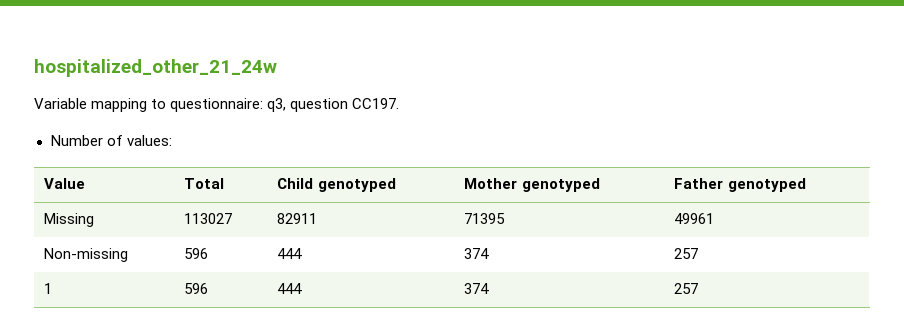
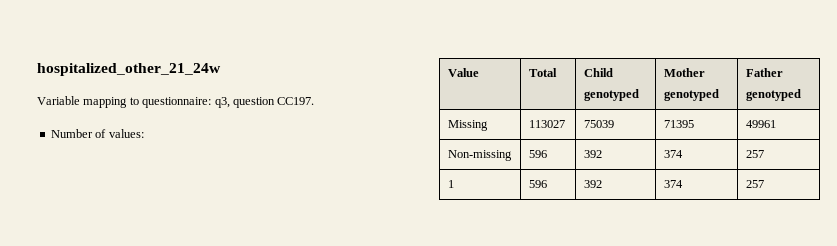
[277,213,318,224] 82911 -> [583,120,614,128] 75039
[277,248,303,259] 444 -> [583,150,602,158] 392
[277,283,303,294] 444 -> [583,180,602,188] 392

